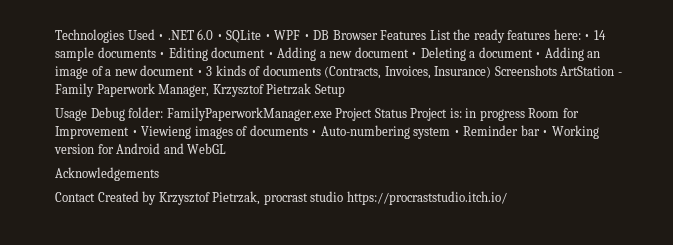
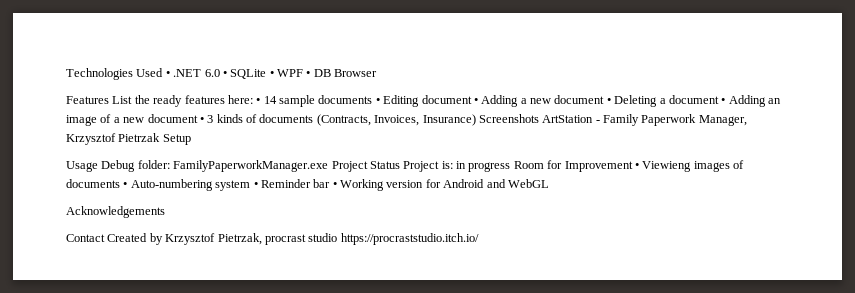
(378, 35) none -> (378, 73) //

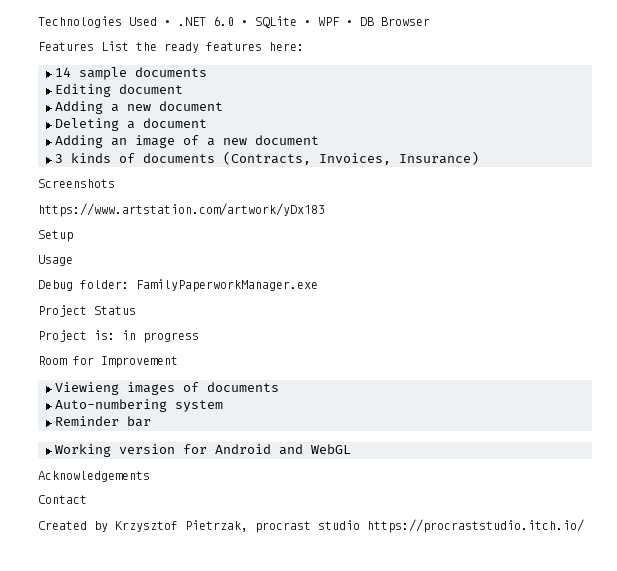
[256,98,261,104] • -> (304, 46) //
[375,98,380,104] • -> (207, 72) //
[473,98,478,104] • -> (183, 89) //
[606,98,611,104] • -> (223, 106) //
[721,98,726,104] • -> (207, 123) //
[199,117,204,123] • -> (319, 140) //
(476, 120) none -> (479, 158) //
[542,114,747,126] [66,133,161,145] ArtStation - Family Paperwork Manager, Krzysztof Pietrzak -> [38,203,325,217] // https://www.artstation.com/artwork/yDx183 //
(98, 166) none -> (73, 260) //
(329, 166) none -> (318, 285) //
(400, 165) none -> (136, 310) //
(511, 167) none -> (199, 337) //
[634,163,639,169] • -> (178, 362) //
[123,182,128,188] • -> (279, 387) //
[253,182,258,188] • -> (223, 406) //
[332,182,337,188] • -> (151, 421) //
(105, 238) none -> (87, 499) //

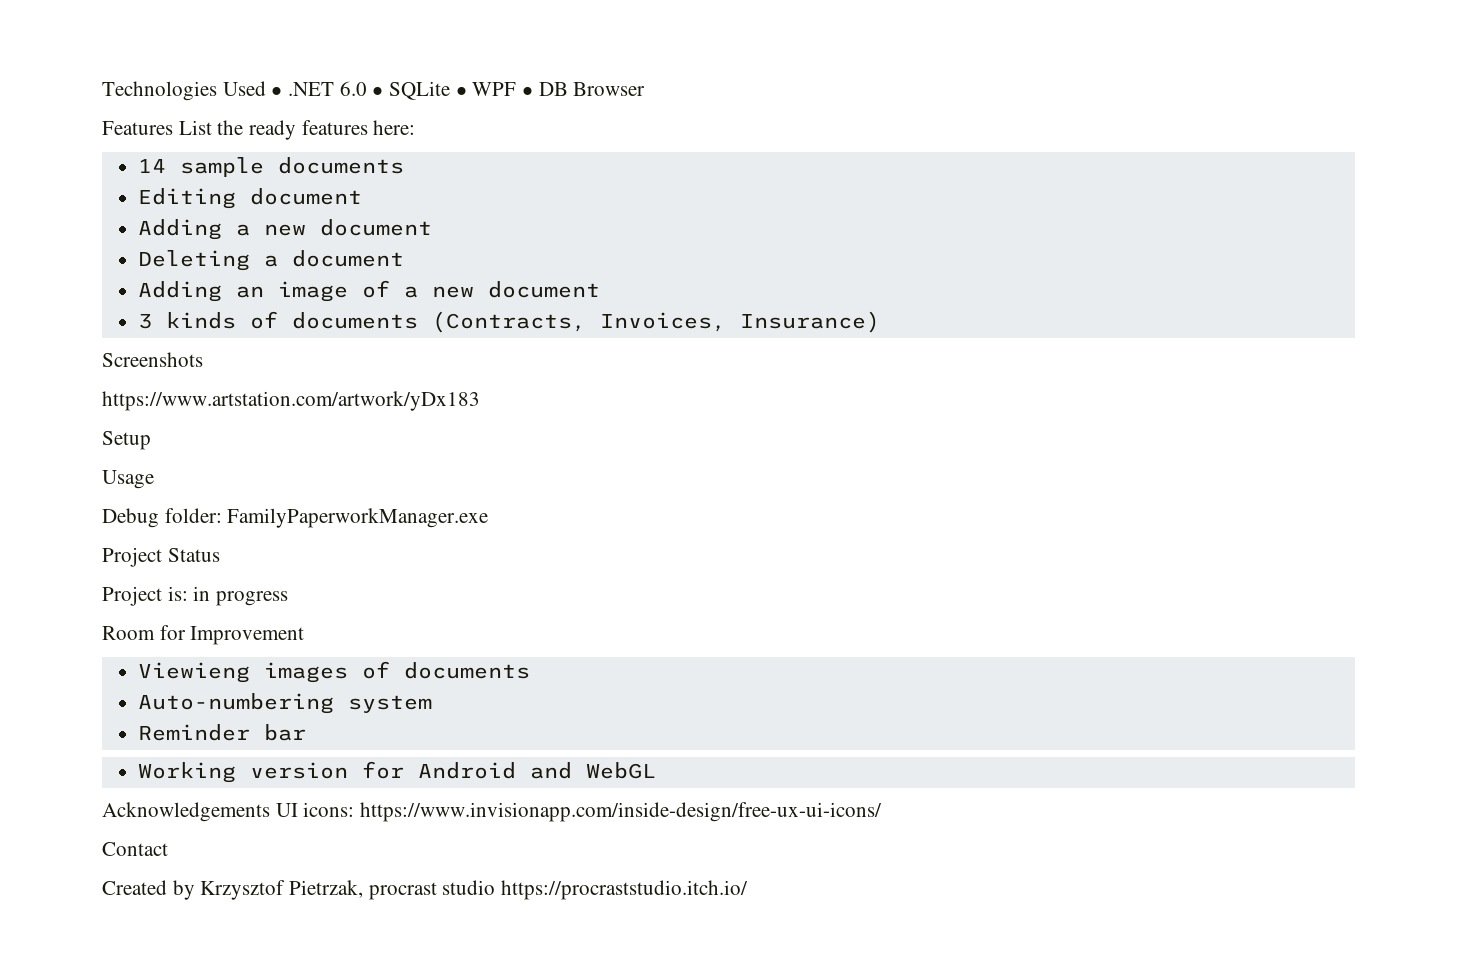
(150, 476) none -> [275,802,883,822] UI icons: https://www.invisionapp.com/inside-design/free-ux-ui-icons/

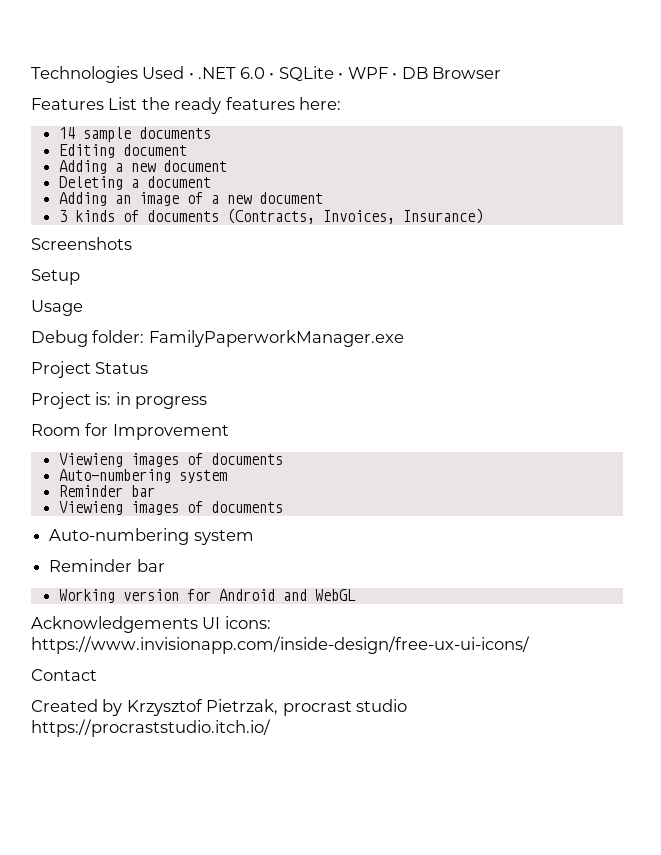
[102,391,480,411] // https://www.artstation.com/artwork/yDx183 -> (132, 243) none
(306, 732) none -> [59,501,284,515] [49,528,254,545] [49,559,165,572] // Viewieng images of documents // Auto-numbering system // Reminder bar

